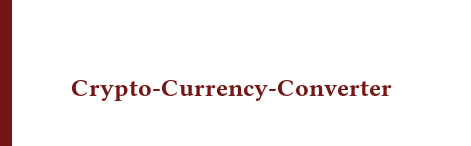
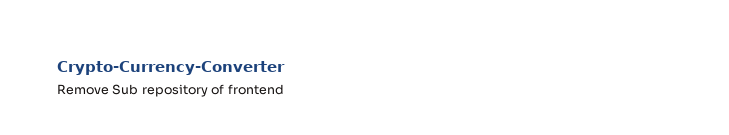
(392, 90) none -> [57,84,284,97] // Remove Sub repository of frontend

